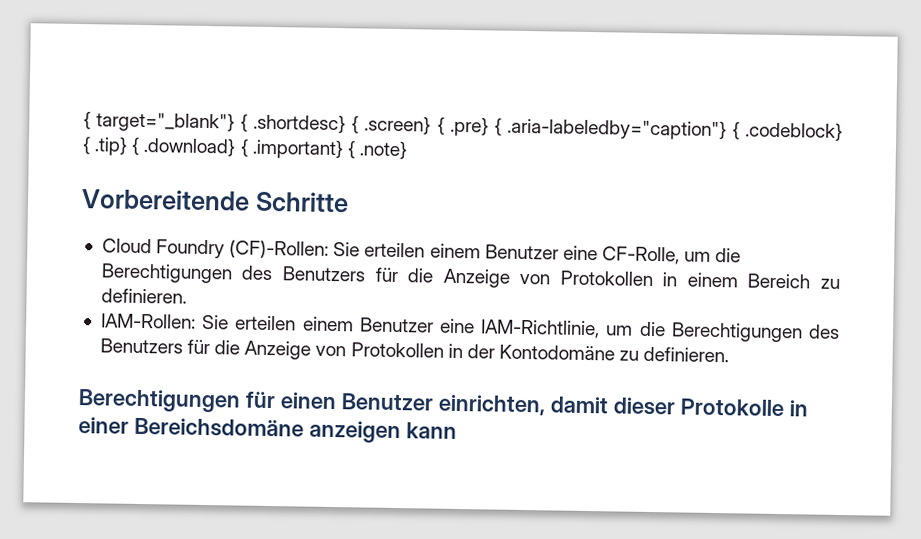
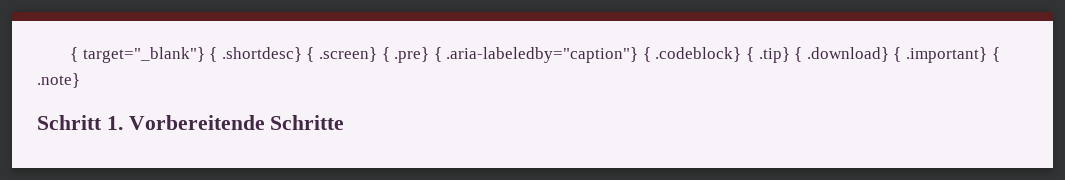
(408, 150) none -> [37,115,123,130] Schritt 1.
[101,238,742,265] [100,263,840,289] [100,288,187,304] [100,313,841,343] [99,338,730,363] [78,389,808,417] [78,417,457,444] // Cloud Foundry (CF)-Rollen: Sie erteilen einem Benutzer eine CF-Rolle, um die Berechtigungen des Benutzers für die Anzeige von Protokollen in einem Bereich zu definieren. // IAM-Rollen: Sie erteilen einem Benutzer eine IAM-Richtlinie, um die Berechtigungen des Benutzers für die Anzeige von Protokollen in der Kontodomäne zu definieren. // Berechtigungen für einen Benutzer einrichten, damit dieser Protokolle in einer Bereichsdomäne anzeigen kann -> (345, 122) none

